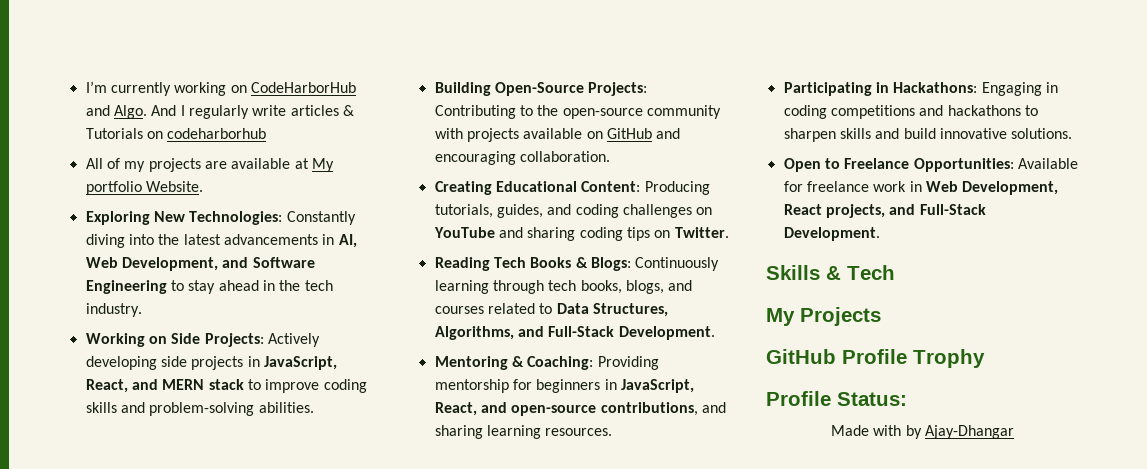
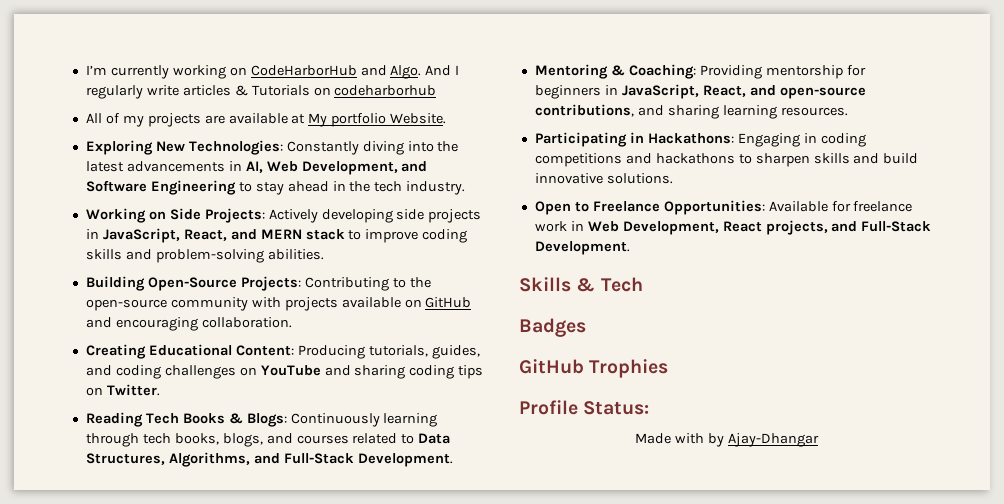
[766,307,881,326] [766,349,985,368] My Projects // GitHub Profile Trophy -> [519,318,586,337] [519,359,669,378] Badges // GitHub Trophies

